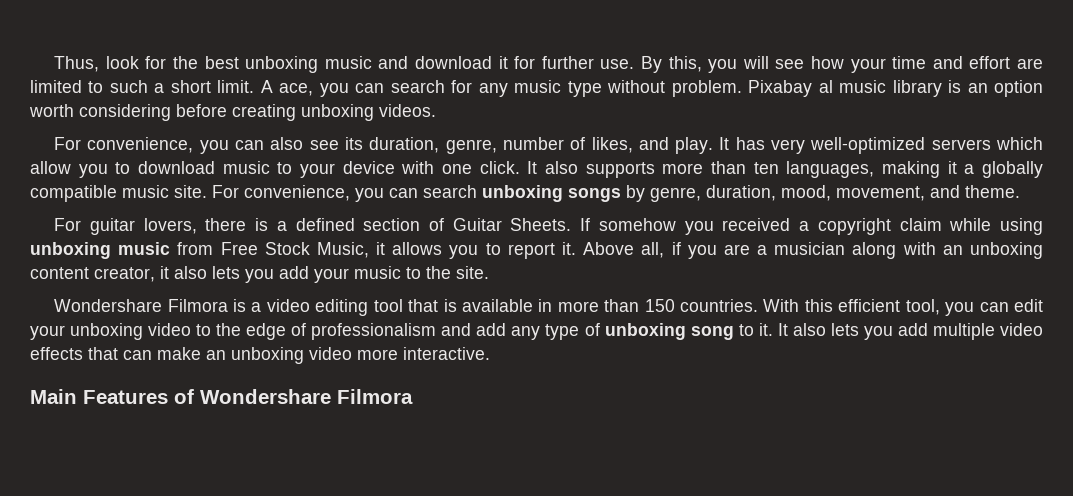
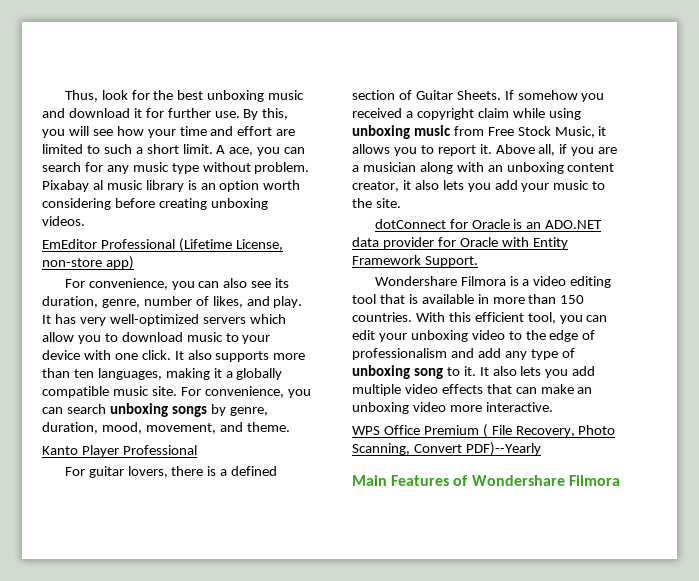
(436, 110) none -> [42,238,283,252] [42,256,134,270] // EmEditor Professional (Lifetime License, non-store app)
(1020, 191) none -> [42,445,197,457] // Kanto Player Professional
(489, 272) none -> [374,219,603,229] [352,237,568,249] [352,255,478,267] // dotConnect for Oracle is an ADO.NET data provider for Oracle with Entity Framework Support.
(490, 353) none -> [352,424,616,438] [352,442,541,456] // WPS Office Premium ( File Recovery, Photo Scanning, Convert PDF)--Yearly

